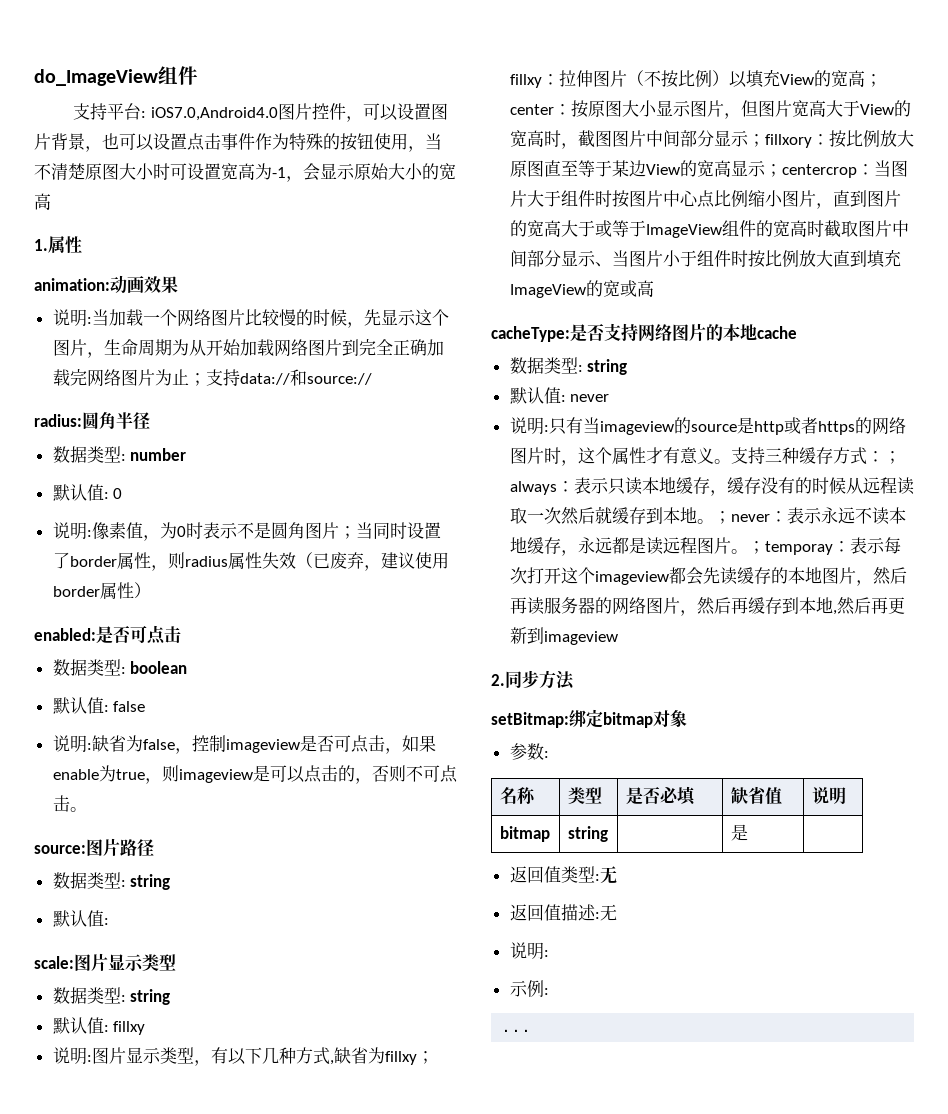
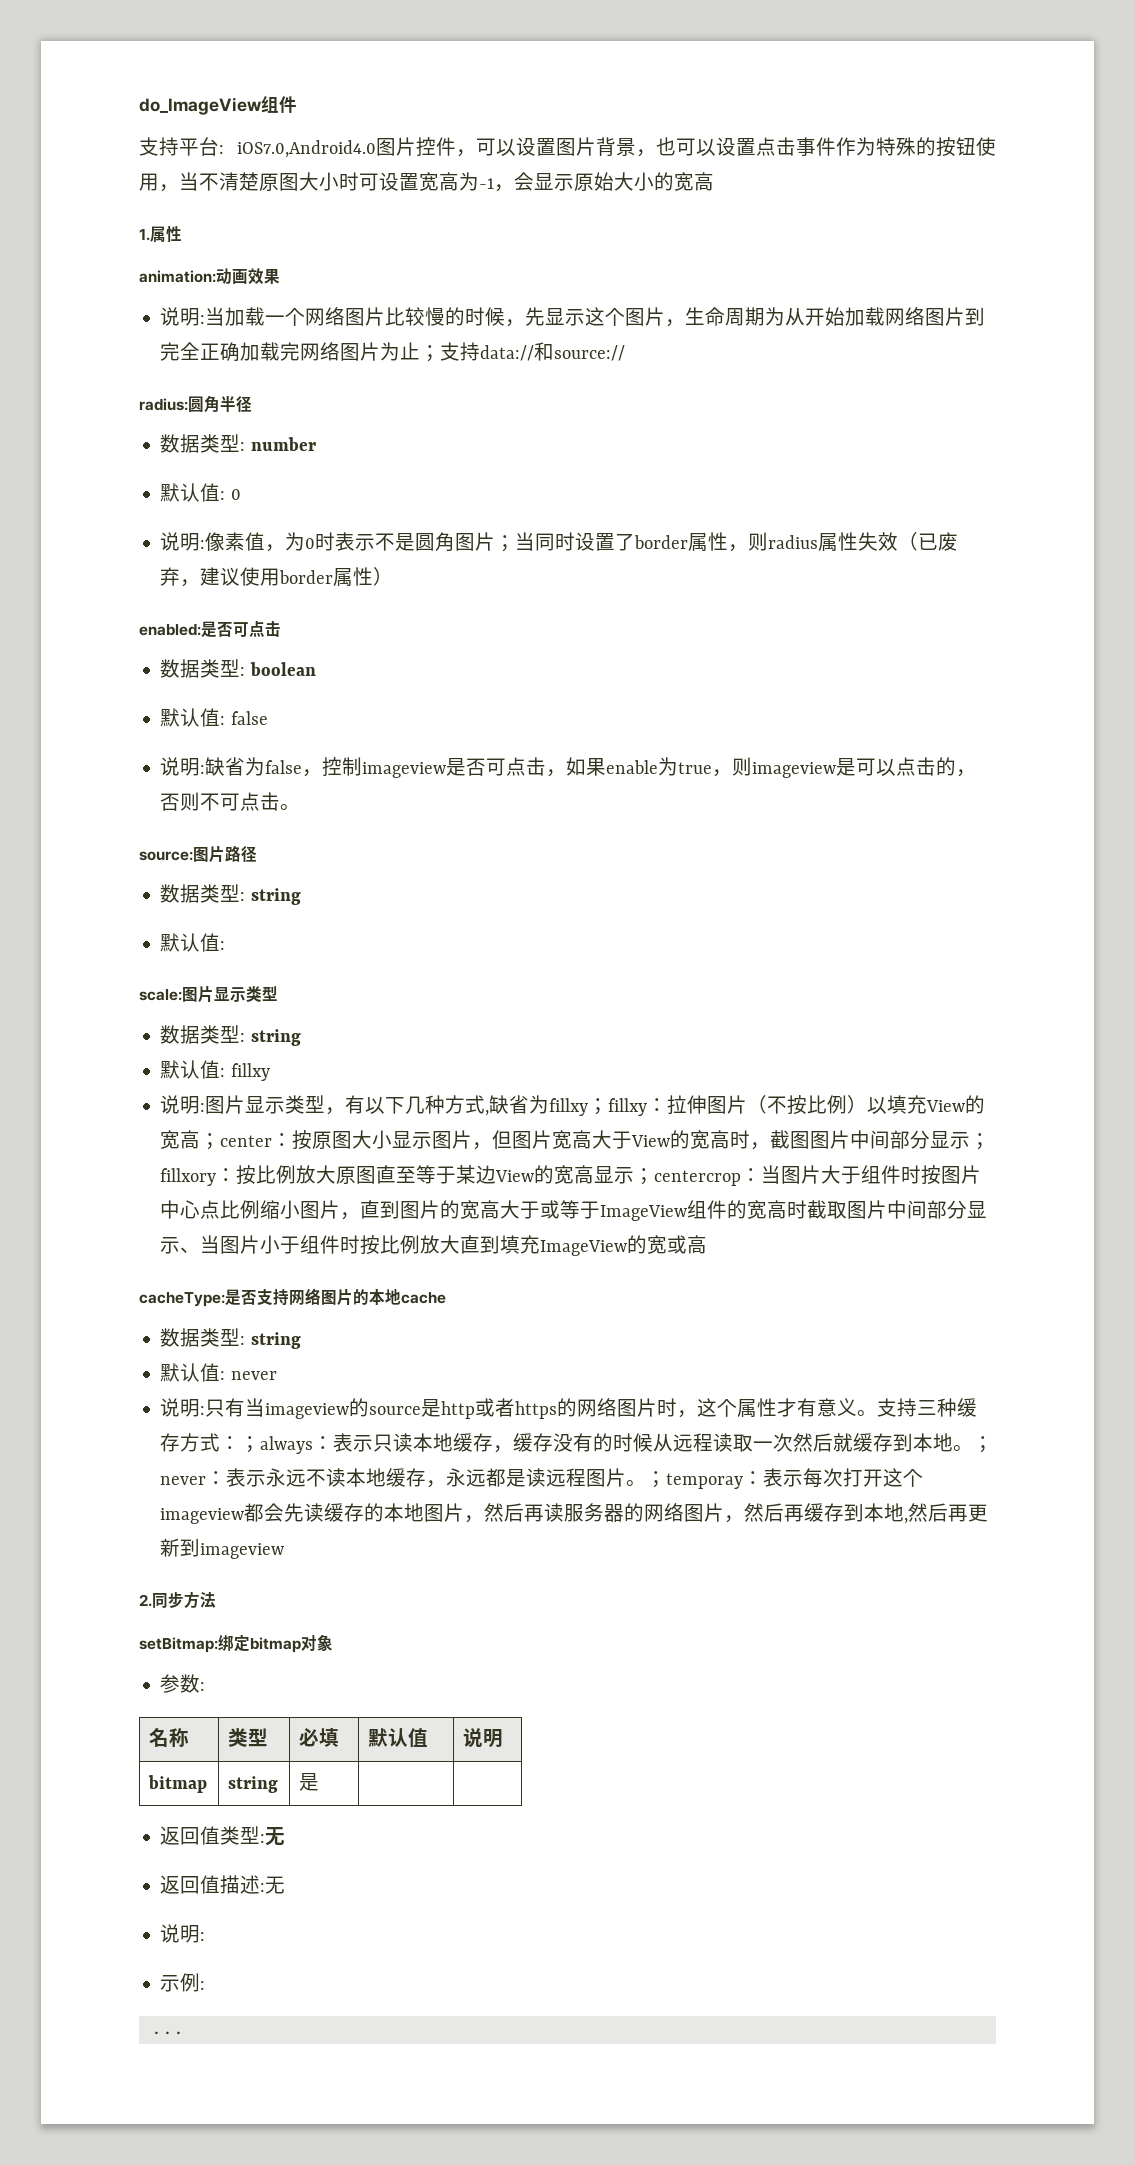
[625,786,660,805] 是否 -> (269, 1737) none
[730,786,766,804] 缺省 -> [368,1728,409,1747] 默认
[730,824,748,841] | 是 -> [299,1773,320,1791] 是 |

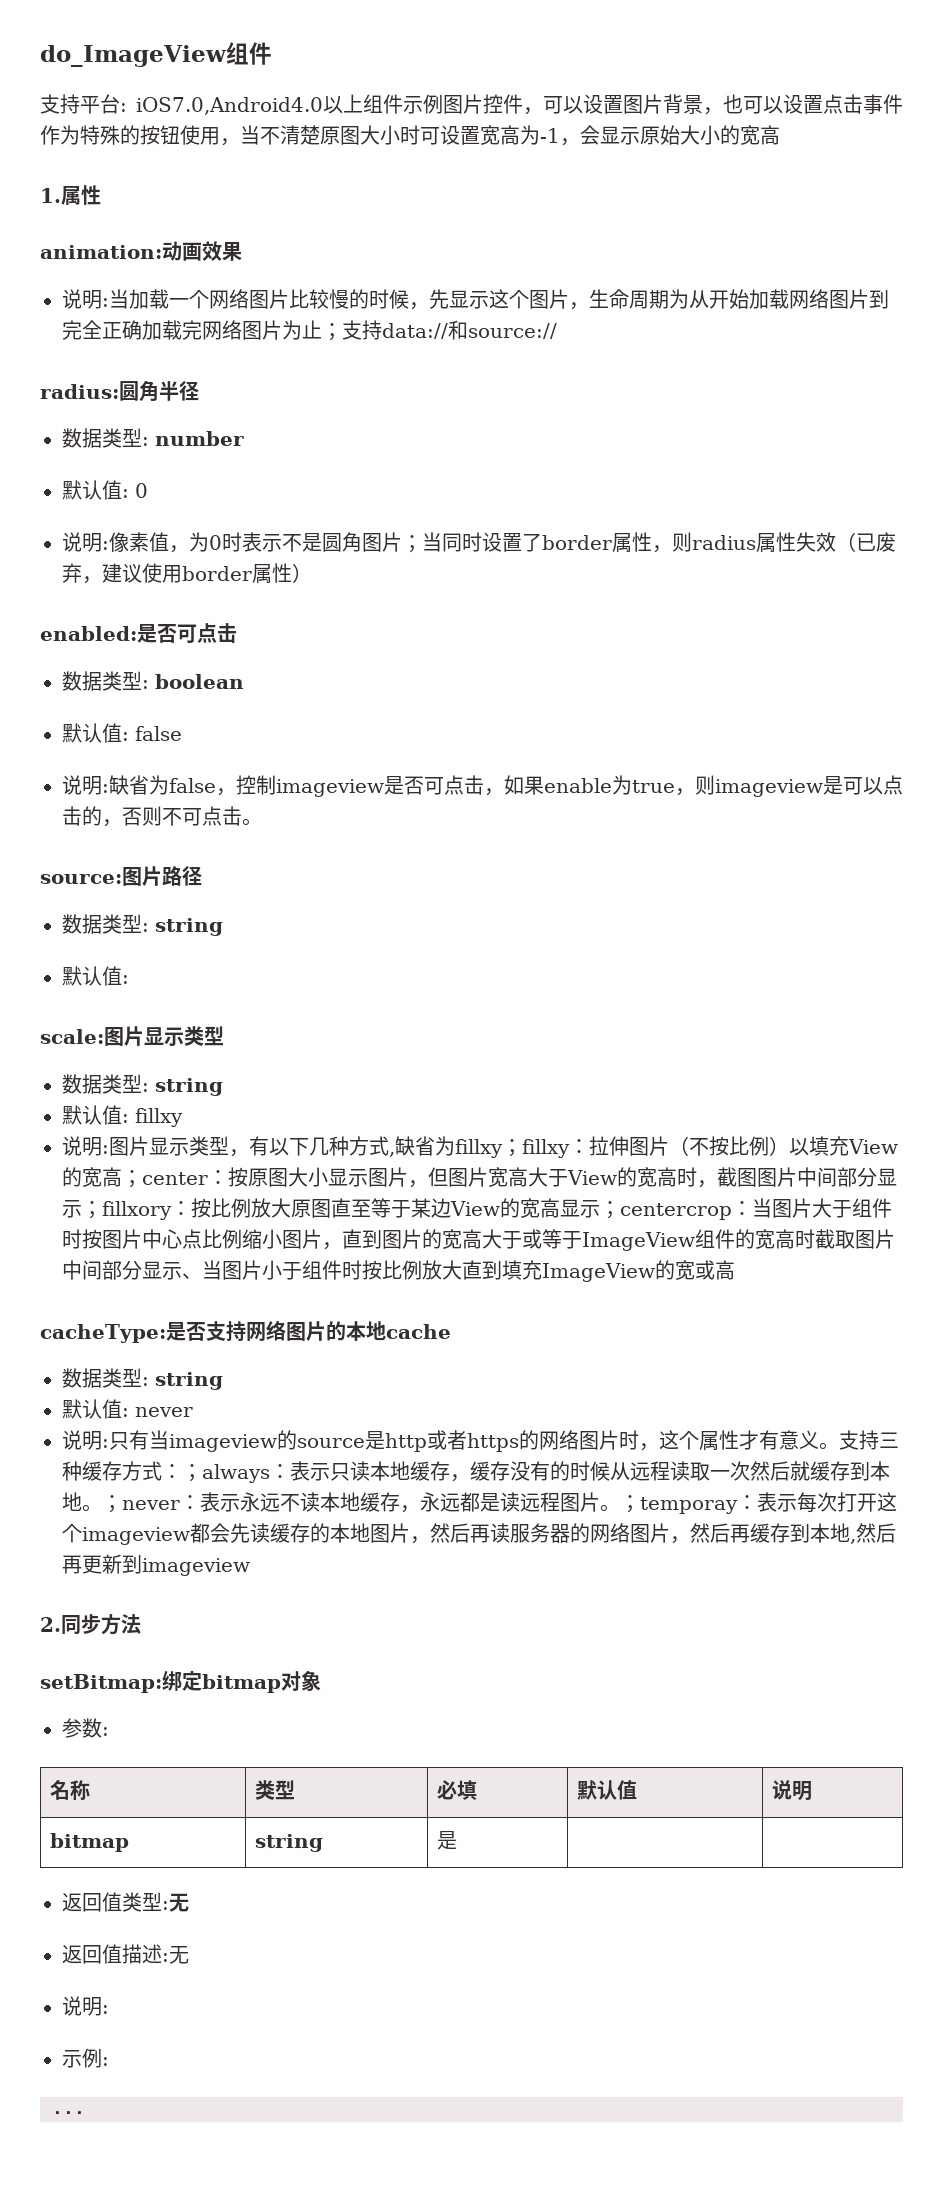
(376, 149) none -> [323,94,443,114] 以上组件示例

